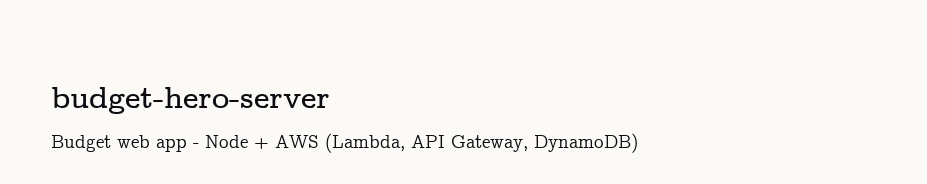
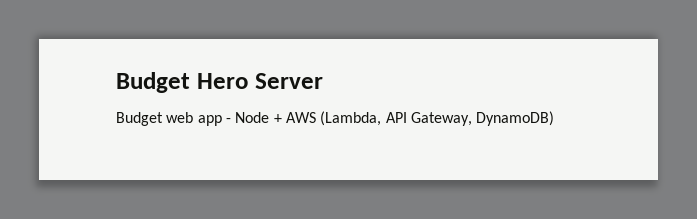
[51,87,330,114] budget-hero-server -> [116,72,323,93] Budget Hero Server

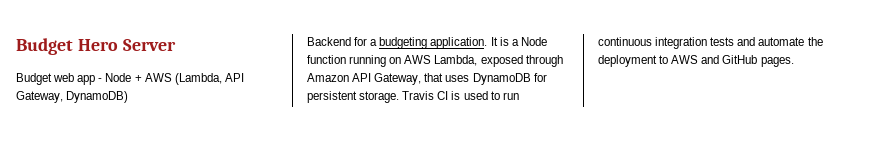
(555, 118) none -> [307,37,547,49] [307,55,563,67] [307,73,547,85] [307,91,519,103] [598,37,823,49] [598,55,794,67] // Backend for a budgeting application. It is a Node function running on AWS Lambda, exposed through Amazon API Gateway, that uses DynamoDB for persistent storage. Travis CI is used to run continuous integration tests and automate the deployment to AWS and GitHub pages.

